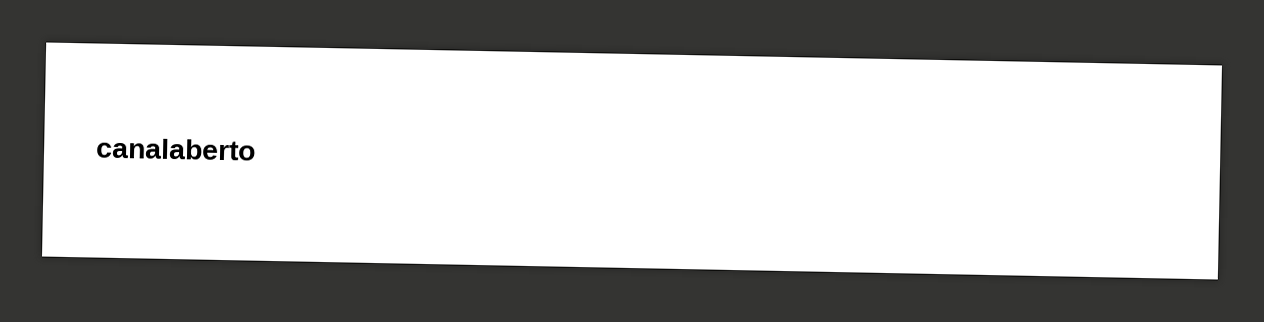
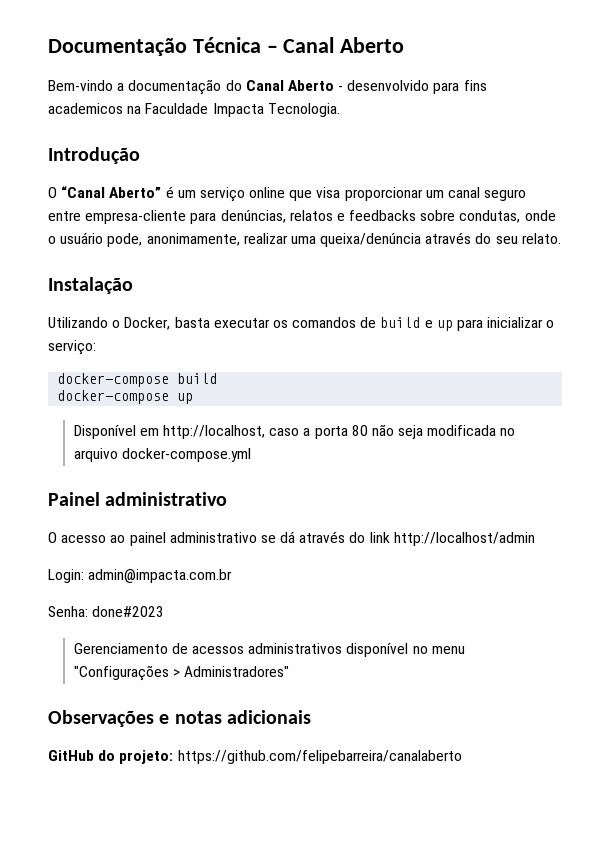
[95,137,256,161] canalaberto -> [48,37,405,56] [48,79,487,95] [48,103,340,117] [48,147,140,164] [48,186,527,202] [48,210,556,224] [48,232,561,247] [48,277,133,294] [48,317,555,331] [48,340,96,355] [57,373,218,387] [57,390,194,404] [73,424,516,439] [73,448,251,462] [48,492,228,506] [48,531,535,546] [48,569,233,583] [48,606,165,617] [73,643,465,657] [73,665,289,681] [48,710,311,727] [48,750,462,764] Documentação Técnica – Canal Aberto // Bem-vindo a documentação do Canal Aberto - desenvolvido para fins academicos na Faculdade Impacta Tecnologia. // Introdução // O “Canal Aberto” é um serviço online que visa proporcionar um canal seguro entre empresa-cliente para denúncias, relatos e feedbacks sobre condutas, onde o usuário pode, anonimamente, realizar uma queixa/denúncia através do seu relato. // Instalação // Utilizando o Docker, basta executar os comandos de build e up para inicializar o serviço: // docker-compose build // docker-compose up // Disponível em http://localhost, caso a porta 80 não seja modificada no arquivo docker-compose.yml // Painel administrativo // O acesso ao painel administrativo se dá através do link http://localhost/admin // Login: admin@impacta.com.br // Senha: done#2023 // Gerenciamento de acessos administrativos disponível no menu "Configurações > Administradores" // Observações e notas adicionais // GitHub do projeto: https://github.com/felipebarreira/canalaberto

